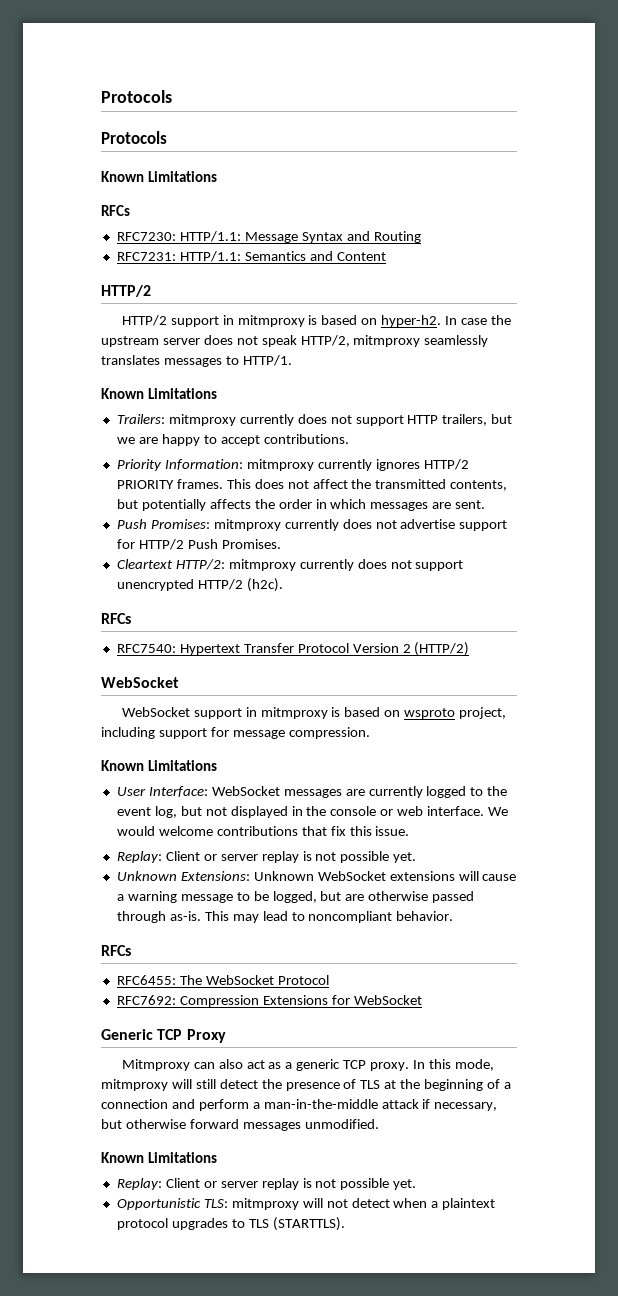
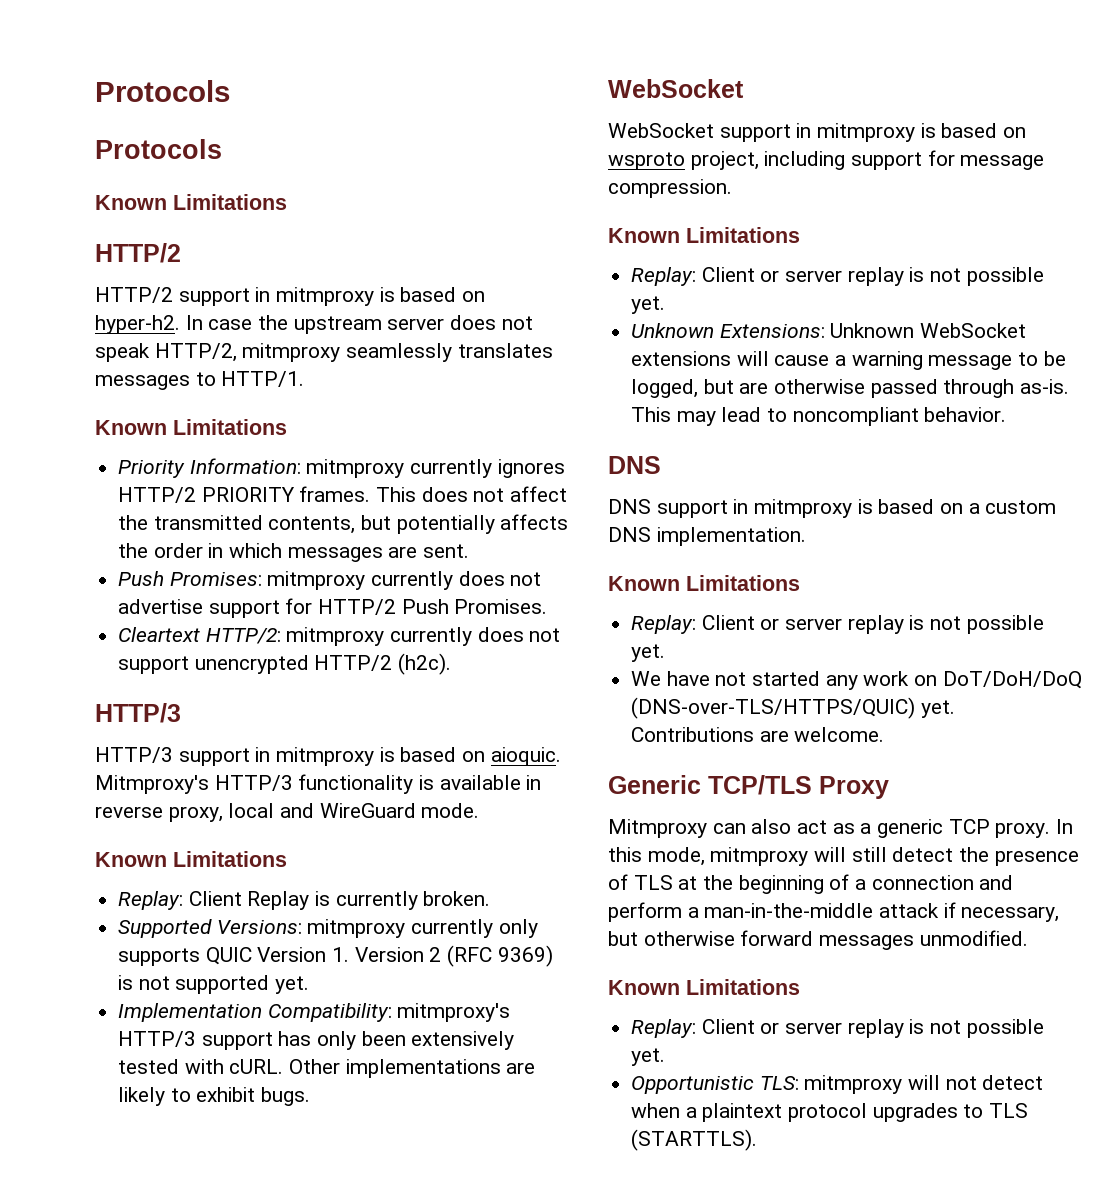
[101,205,130,216] [116,231,421,243] [116,251,386,262] // RFCs // RFC7230: HTTP/1.1: Message Syntax and Routing // RFC7231: HTTP/1.1: Semantics and Content -> (287, 202) none
[116,414,513,426] [116,434,349,446] // Trailers: mitmproxy currently does not support HTTP trailers, but we are happy to accept contributions. -> (287, 427) none
[101,613,131,624] [116,642,470,656] RFCs // RFC7540: Hypertext Transfer Protocol Version 2 (HTTP/2) -> [95,703,181,723] [95,747,561,766] [95,774,542,794] [95,803,480,822] [95,851,287,867] [118,891,491,910] [118,919,538,938] [118,945,553,967] [118,975,310,994] [118,1003,511,1022] [118,1031,515,1050] [118,1059,536,1078] [118,1087,311,1106] HTTP/3 // HTTP/3 support in mitmproxy is based on aioquic. Mitmproxy's HTTP/3 functionality is available in reverse proxy, local and WireGuard mode. // Known Limitations // Replay: Client Replay is currently broken. // Supported Versions: mitmproxy currently only supports QUIC Version 1. Version 2 (RFC 9369) is not supported yet. // Implementation Compatibility: mitmproxy's HTTP/3 support has only been extensively tested with cURL. Other implementations are likely to exhibit bugs.
[116,786,508,798] [116,806,509,818] [116,826,410,836] // User Interface: WebSocket messages are currently logged to the event log, but not displayed in the console or web interface. We would welcome contributions that fix this issue. -> (800, 235) none
[101,945,131,956] [116,975,329,985] [116,995,422,1007] RFCs // RFC6455: The WebSocket Protocol // RFC7692: Compression Extensions for WebSocket -> [608,456,661,474] [608,499,1057,518] [608,527,806,546] [608,575,800,591] [631,615,1044,634] [631,644,666,662] [631,671,1082,690] [631,697,955,719] [631,727,885,742] DNS // DNS support in mitmproxy is based on a custom DNS implementation. // Known Limitations // Replay: Client or server replay is not possible yet. // We have not started any work on DoT/DoH/DoQ (DNS-over-TLS/HTTPS/QUIC) yet. Contributions are welcome.
[157,1029,183,1040] TCP -> [708,775,812,795] TCP/TLS

